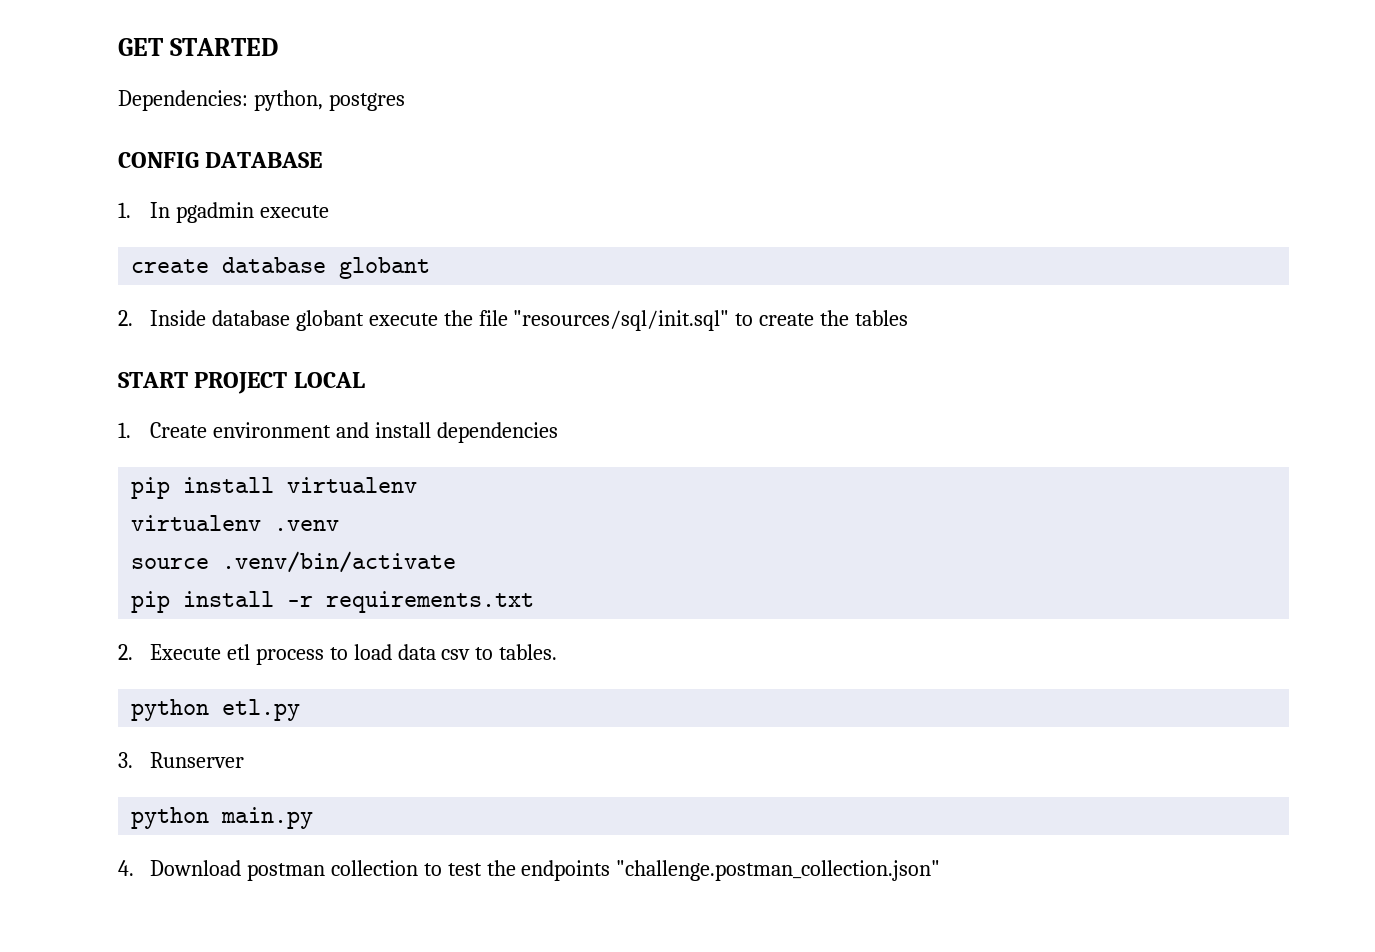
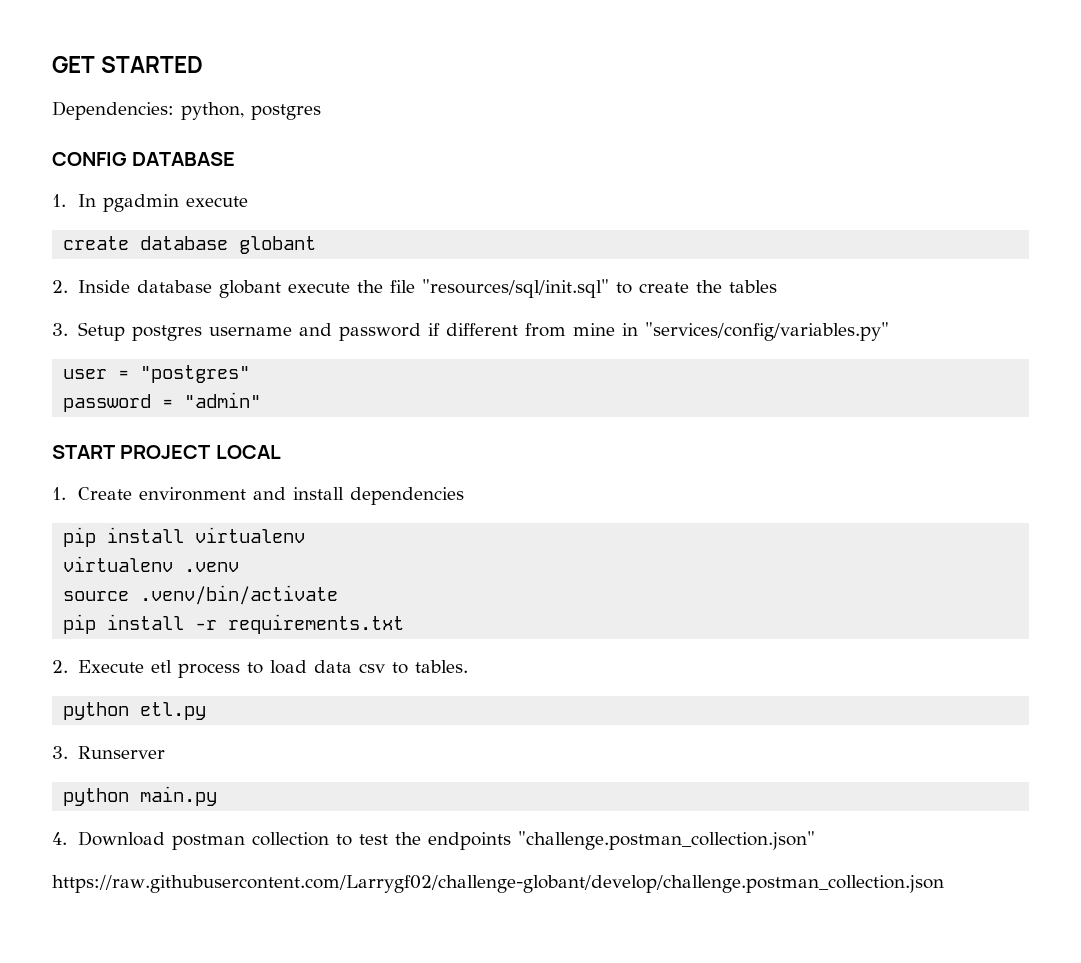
(909, 318) none -> [52,322,889,341] [63,365,251,383] [63,392,262,412] // 3. Setup postgres username and password if different from mine in "services/config/variables.py" // user = "postgres" // password = "admin"
(941, 870) none -> [52,875,944,893] // https://raw.githubusercontent.com/Larrygf02/challenge-globant/develop/challenge.postman_collection.json

